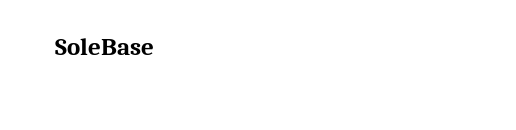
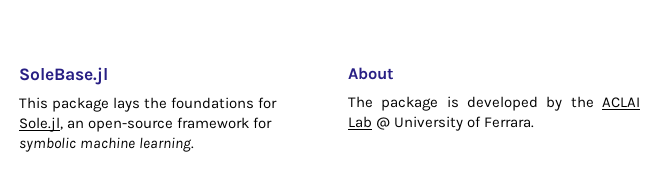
[55,38,154,55] SoleBase -> [19,67,108,85] [19,97,278,112] [19,117,273,132] [19,137,195,152] [348,67,394,80] [348,96,640,111] [348,116,535,131] SoleBase.jl // This package lays the foundations for Sole.jl, an open-source framework for symbolic machine learning. // About // The package is developed by the ACLAI Lab @ University of Ferrara.

